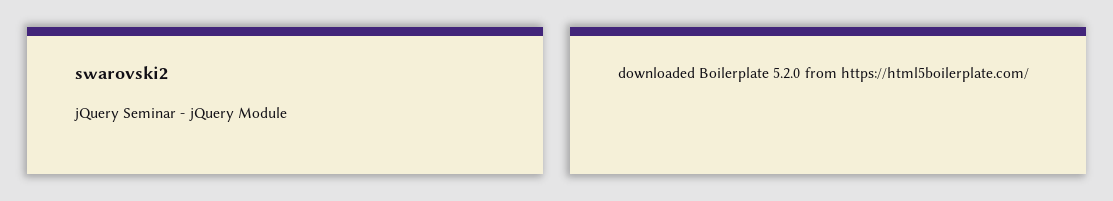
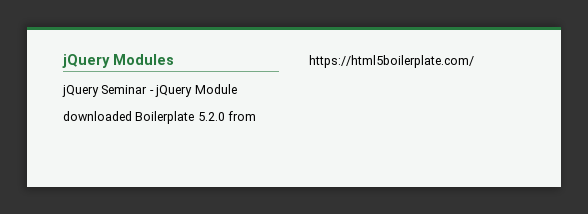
[75,66,168,80] swarovski2 -> [62,54,174,68] jQuery Modules

